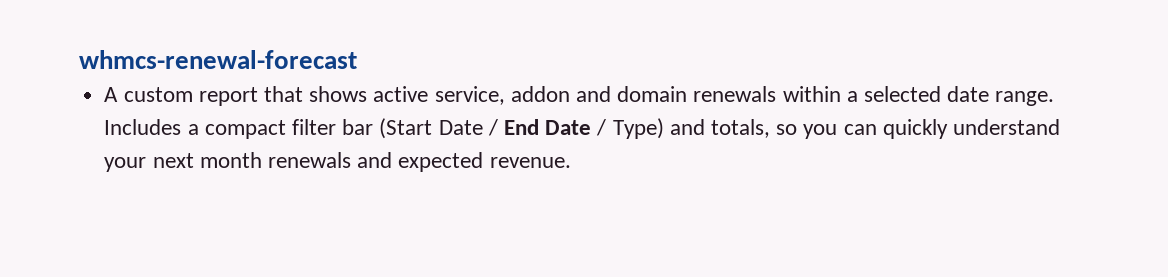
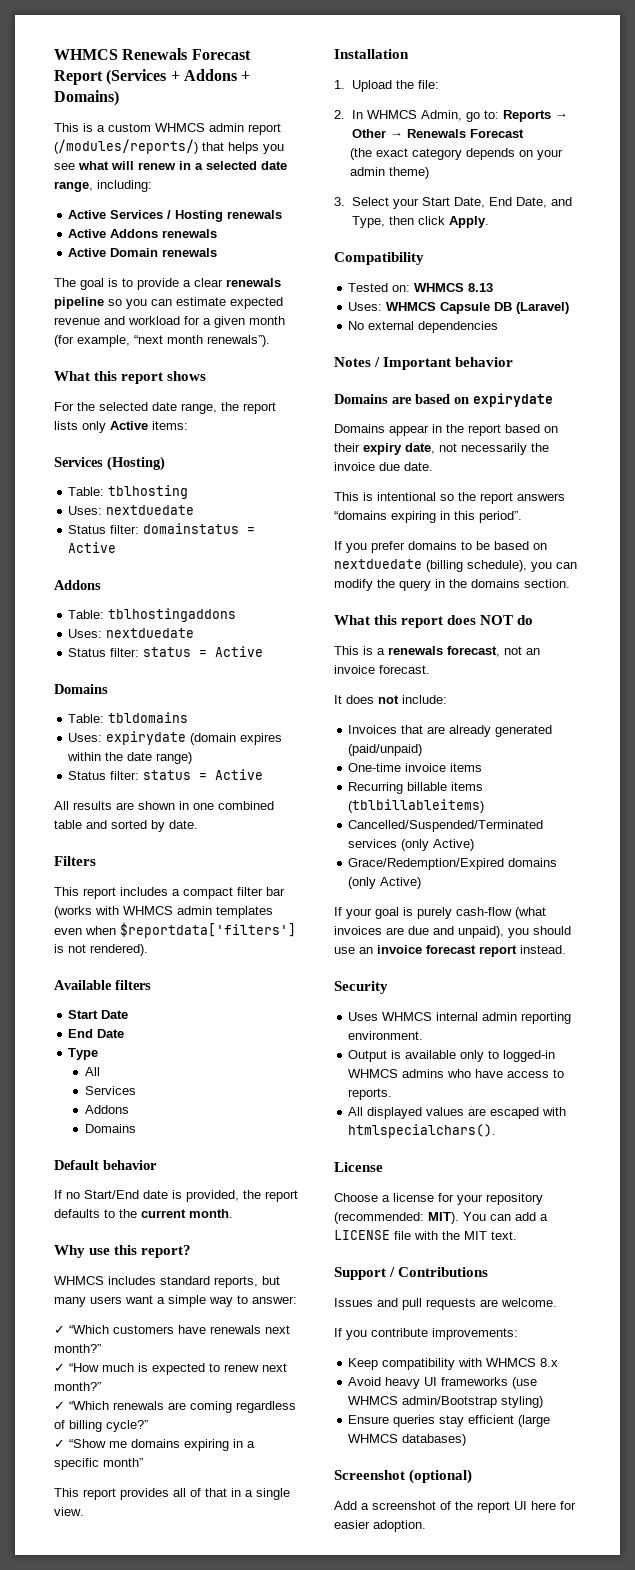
[79,50,357,69] [104,86,1055,106] [104,118,498,139] whmcs-renewal-forecast // A custom report that shows active service, addon and domain renewals within a selected date range. Includes a compact filter bar (Start Date / -> [54,48,251,60] [54,69,251,85] [54,90,119,106] [54,123,281,135] [54,139,284,154] [54,161,287,170] [54,180,152,192] [68,210,283,222] [68,229,218,238] [68,248,218,257] [54,278,281,290] [54,297,283,309] [54,316,285,328] [54,335,270,347] [54,371,207,384] [54,402,276,414] [54,421,188,433] [54,456,165,471] [68,485,189,499] [68,505,195,515] [68,523,256,534] [68,542,117,553] [54,580,101,590] [68,608,237,622] [68,628,195,638] [68,646,264,657] [54,684,108,694] [68,712,189,723] [68,731,283,745] [67,752,193,764] [68,769,264,780] [54,801,274,810] [54,820,198,832] [54,856,96,866] [54,887,285,899] [54,906,273,918] [54,922,296,938] [54,944,148,956] [54,980,151,990] [68,1010,129,1019] WHMCS Renewals Forecast Report (Services + Addons + Domains) // This is a custom WHMCS admin report (/modules/reports/) that helps you see what will renew in a selected date range, including: // Active Services / Hosting renewals // Active Addons renewals // Active Domain renewals // The goal is to provide a clear renewals pipeline so you can estimate expected revenue and workload for a given month (for example, “next month renewals”). // What this report shows // For the selected date range, the report lists only Active items: // Services (Hosting) // Table: tblhosting // Uses: nextduedate // Status filter: domainstatus = Active // Addons // Table: tblhostingaddons // Uses: nextduedate // Status filter: status = Active // Domains // Table: tbldomains // Uses: expirydate (domain expires within the date range) // Status filter: status = Active // All results are shown in one combined table and sorted by date. // Filters // This report includes a compact filter bar (works with WHMCS admin templates even when $reportdata['filters'] is not rendered). // Available filters // Start Date //
[596,118,1061,139] [104,152,571,172] / Type) and totals, so you can quickly understand your next month renewals and expected revenue. -> [68,1048,99,1060] [84,1067,100,1076] [84,1086,136,1095] [84,1105,129,1114] [84,1124,136,1133] [54,1160,157,1170] [54,1190,298,1202] [54,1209,233,1218] [54,1245,192,1258] [54,1276,280,1288] [54,1295,297,1307] [54,1325,290,1334] [54,1344,101,1353] [54,1363,287,1375] [54,1382,101,1391] [54,1401,296,1413] [54,1420,148,1432] [54,1439,255,1451] [54,1458,143,1470] [54,1488,290,1500] [54,1507,84,1516] [334,49,409,59] [334,80,439,92] [334,110,568,122] [351,129,524,138] [350,148,564,160] [350,167,430,179] [334,197,572,209] [351,216,489,228] [334,252,424,265] [348,283,494,292] [348,302,570,314] [348,321,499,333] [334,357,514,370] [334,393,553,407] [334,424,558,436] [334,443,549,455] [334,462,433,471] [334,492,565,504] [334,511,522,523] [334,541,547,553] [334,559,577,572] [334,579,570,591] [334,615,534,628] [334,646,540,657] [334,665,430,674] [334,695,447,704] [348,725,553,737] [348,744,423,756] [348,763,483,772] [348,782,484,794] [348,799,485,813] [348,820,544,832] [348,839,475,851] [348,858,558,870] [348,877,422,889] [334,907,546,919] [334,926,571,938] [334,945,566,957] [334,981,388,994] [348,1012,572,1024] [348,1031,424,1040] [348,1050,556,1062] [348,1069,565,1078] [348,1088,393,1100] [348,1107,567,1119] [348,1124,497,1138] [334,1162,383,1172] [334,1193,543,1205] [334,1212,548,1224] [334,1230,517,1240] [334,1267,489,1280] [334,1298,557,1310] [334,1328,518,1340] [348,1358,559,1370] [348,1377,538,1389] [348,1396,544,1408] [348,1415,551,1427] [348,1434,467,1446] [334,1469,473,1484] [334,1501,576,1513] [334,1520,426,1532] // Type // All // Services // Addons // Domains // Default behavior // If no Start/End date is provided, the report defaults to the current month. // Why use this report? // WHMCS includes standard reports, but many users want a simple way to answer: // ✓ “Which customers have renewals next month?” // ✓ “How much is expected to renew next month?” // ✓ “Which renewals are coming regardless of billing cycle?” // ✓ “Show me domains expiring in a specific month” // This report provides all of that in a single view. // Installation // 1. Upload the file: // 2. In WHMCS Admin, go to: Reports → Other → Renewals Forecast // (the exact category depends on your admin theme) // 3. Select your Start Date, End Date, and Type, then click Apply. // Compatibility // Tested on: WHMCS 8.13 // Uses: WHMCS Capsule DB (Laravel) // No external dependencies // Notes / Important behavior // Domains are based on expirydate // Domains appear in the report based on their expiry date, not necessarily the invoice due date. // This is intentional so the report answers “domains expiring in this period”. // If you prefer domains to be based on nextduedate (billing schedule), you can modify the query in the domains section. // What this report does NOT do // This is a renewals forecast, not an invoice forecast. // It does not include: // Invoices that are already generated (paid/unpaid) // One-time invoice items // Recurring billable items (tblbillableitems) // Cancelled/Suspended/Terminated services (only Active) // Grace/Redemption/Expired domains (only Active) // If your goal is purely cash-flow (what invoices are due and unpaid), you should use an invoice forecast report instead. // Security // Uses WHMCS internal admin reporting environment. // Output is available only to logged-in WHMCS admins who have access to reports. // All displayed values are escaped with htmlspecialchars(). // License // Choose a license for your repository (recommended: MIT). You can add a LICENSE file with the MIT text. // Support / Contributions // Issues and pull requests are welcome. // If you contribute improvements: // Keep compatibility with WHMCS 8.x // Avoid heavy UI frameworks (use WHMCS admin/Bootstrap styling) // Ensure queries stay efficient (large WHMCS databases) // Screenshot (optional) // Add a screenshot of the report UI here for easier adoption.

